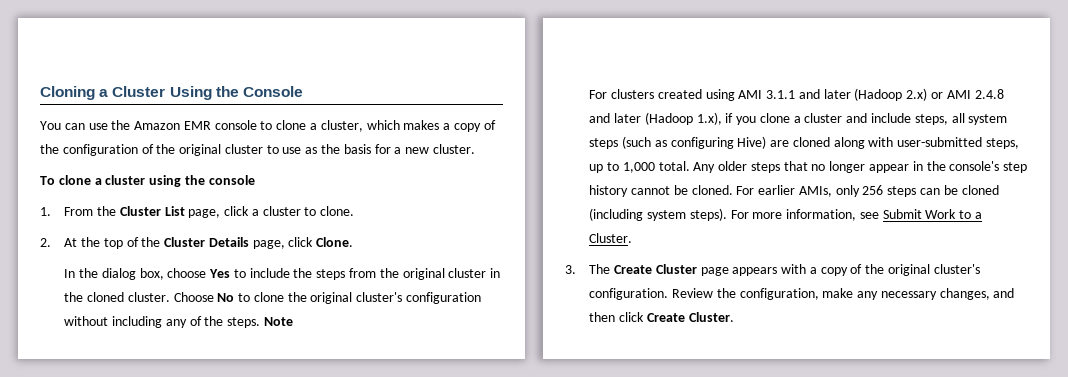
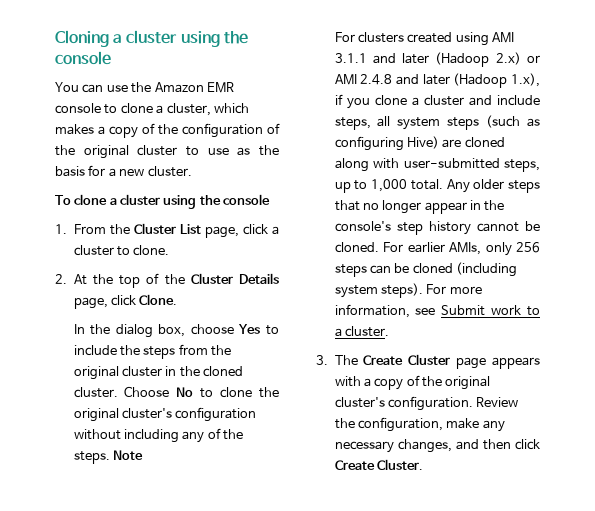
[112,86,303,100] Cluster Using the Console -> [126,30,248,47] [55,51,111,65] cluster using the console
[925,209,957,219] Work -> [491,305,522,315] work
[589,233,633,243] Cluster. -> [344,326,389,337] cluster.

